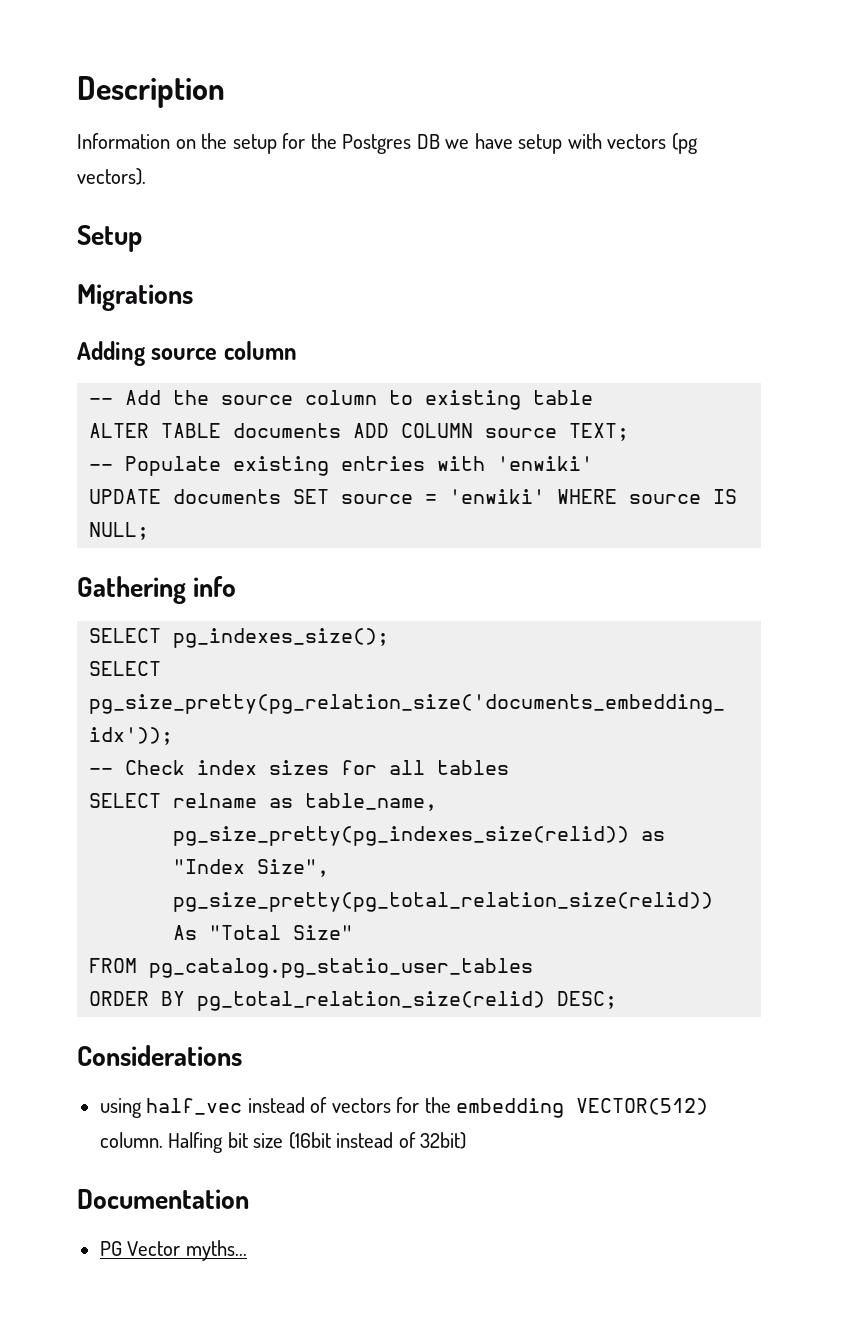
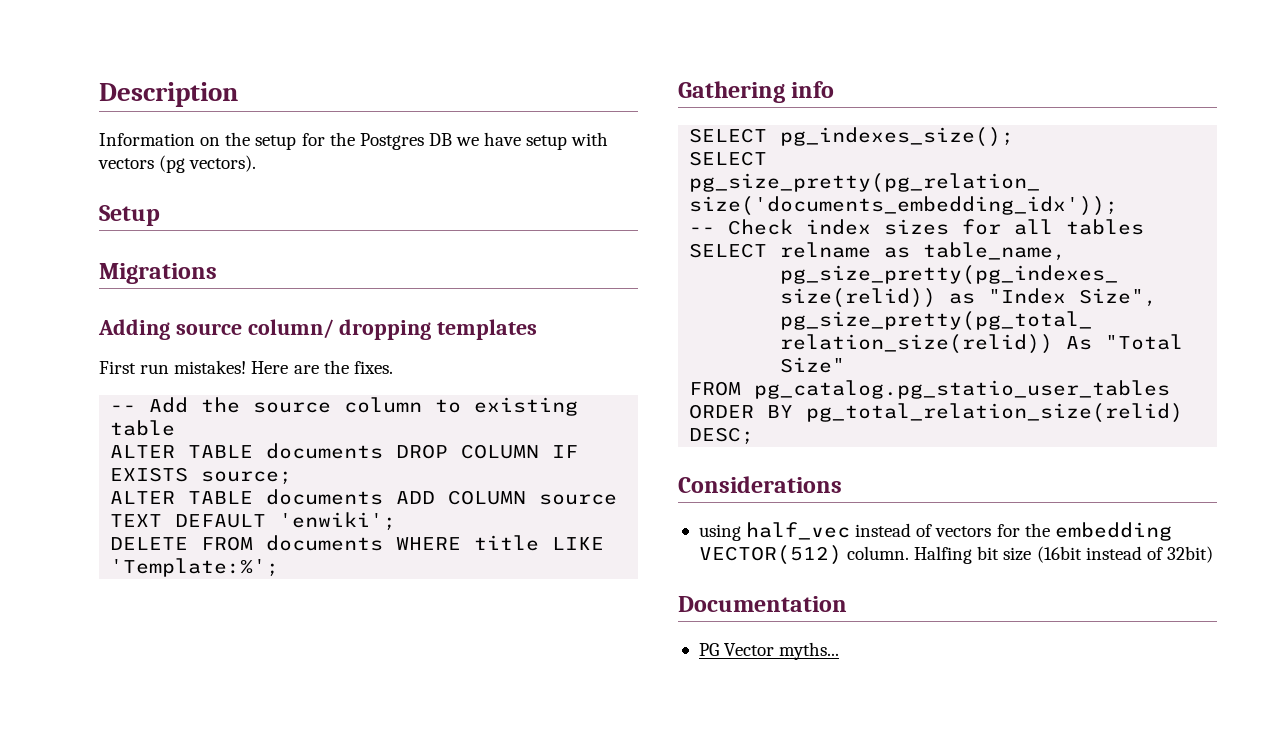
[223,341,297,360] column -> [247,319,538,340] [99,360,393,374] column/ dropping templates // First run mistakes! Here are the fixes.
(594, 397) none -> [110,443,579,459] [110,467,293,485] // ALTER TABLE documents DROP COLUMN IF EXISTS source;
[569,423,630,441] [89,456,594,476] [89,489,738,504] [89,522,150,540] TEXT; // -- Populate existing entries with 'enwiki' // UPDATE documents SET source = 'enwiki' WHERE source IS NULL; -> [110,512,397,531] [110,535,605,551] [110,558,280,577] TEXT DEFAULT 'enwiki'; // DELETE FROM documents WHERE title LIKE 'Template:%';

